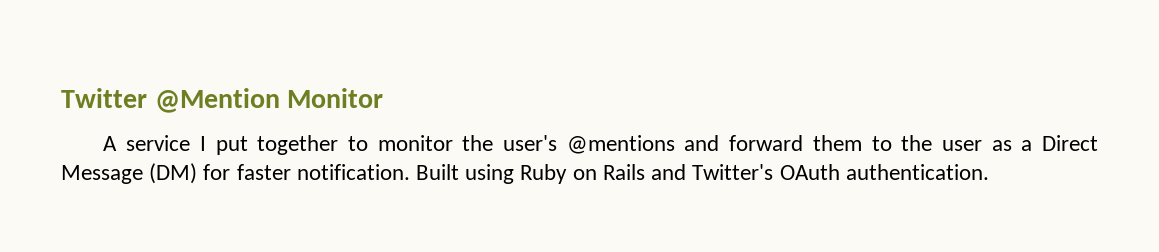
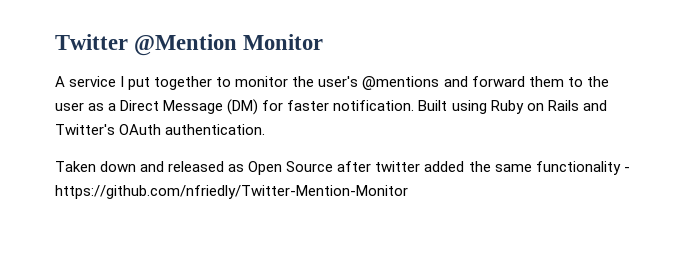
(989, 172) none -> [55,161,630,175] [55,185,408,199] // Taken down and released as Open Source after twitter added the same functionality - https://github.com/nfriedly/Twitter-Mention-Monitor

